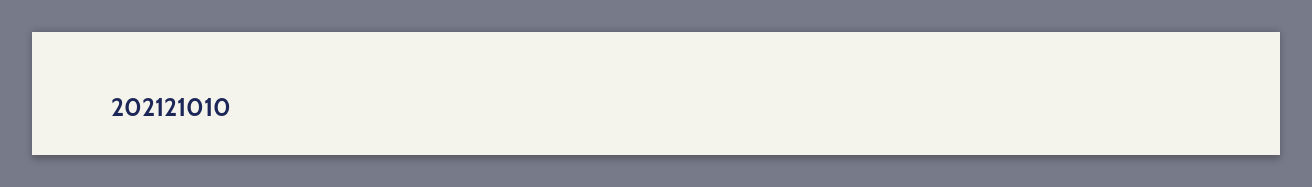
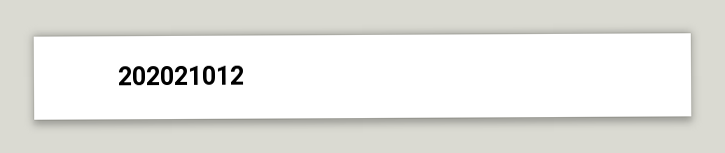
[111,98,231,116] 202121010 -> [117,65,245,86] 202021012

